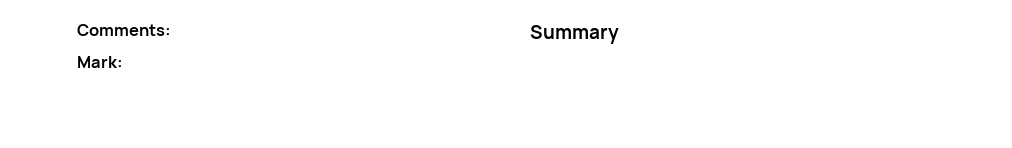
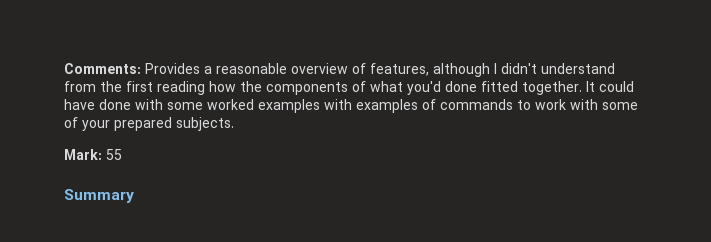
(171, 30) none -> [145,63,615,77] [64,81,634,95] [64,99,638,113] [64,117,234,131] Provides a reasonable overview of features, although I didn't understand from the first reading how the components of what you'd done fitted together. It could have done with some worked examples with examples of commands to work with some of your prepared subjects.
(123, 62) none -> [106,149,122,160] 55

